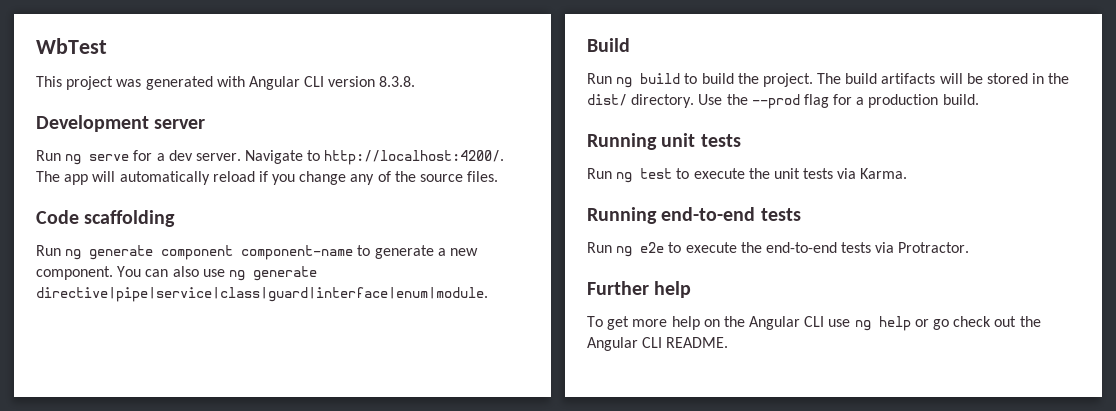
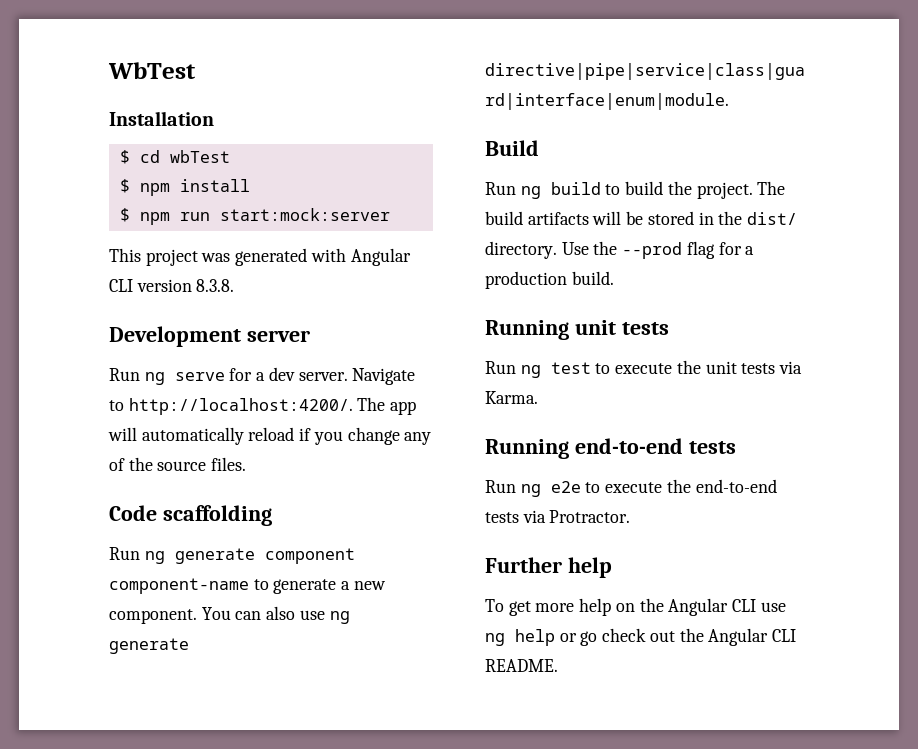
(107, 46) none -> [109,111,214,126] [119,150,230,164] [119,179,250,196] [119,208,390,225] // Installation // $ cd wbTest // $ npm install // $ npm run start:mock:server

